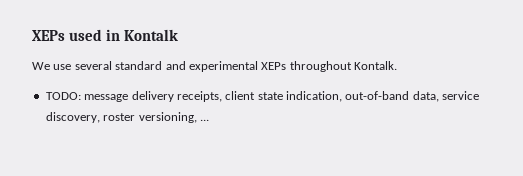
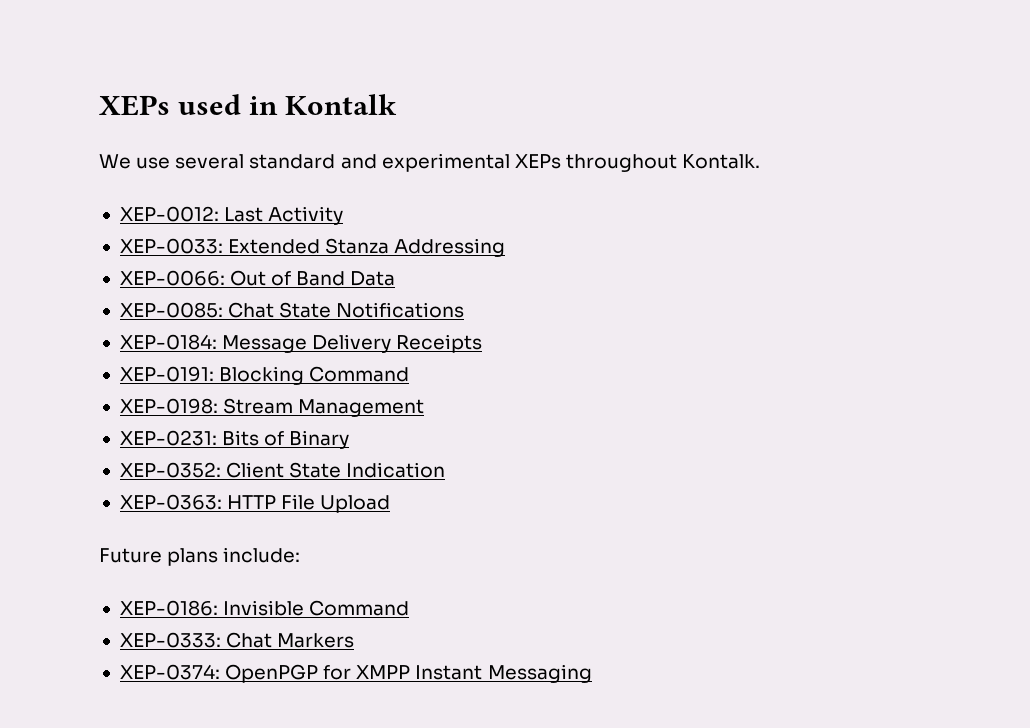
[45,91,480,102] [45,112,209,123] TODO: message delivery receipts, client state indication, out-of-band data, service discovery, roster versioning, ... -> [119,206,344,225] [119,238,506,257] [119,270,396,286] [119,302,465,318] [119,334,483,353] [119,366,410,385] [119,398,425,417] [119,430,350,449] [119,462,446,478] [119,494,391,513] [99,547,301,566] [119,600,410,616] [119,632,355,648] [119,664,592,683] XEP-0012: Last Activity // XEP-0033: Extended Stanza Addressing // XEP-0066: Out of Band Data // XEP-0085: Chat State Notifications // XEP-0184: Message Delivery Receipts // XEP-0191: Blocking Command // XEP-0198: Stream Management // XEP-0231: Bits of Binary // XEP-0352: Client State Indication // XEP-0363: HTTP File Upload // Future plans include: // XEP-0186: Invisible Command // XEP-0333: Chat Markers // XEP-0374: OpenPGP for XMPP Instant Messaging

